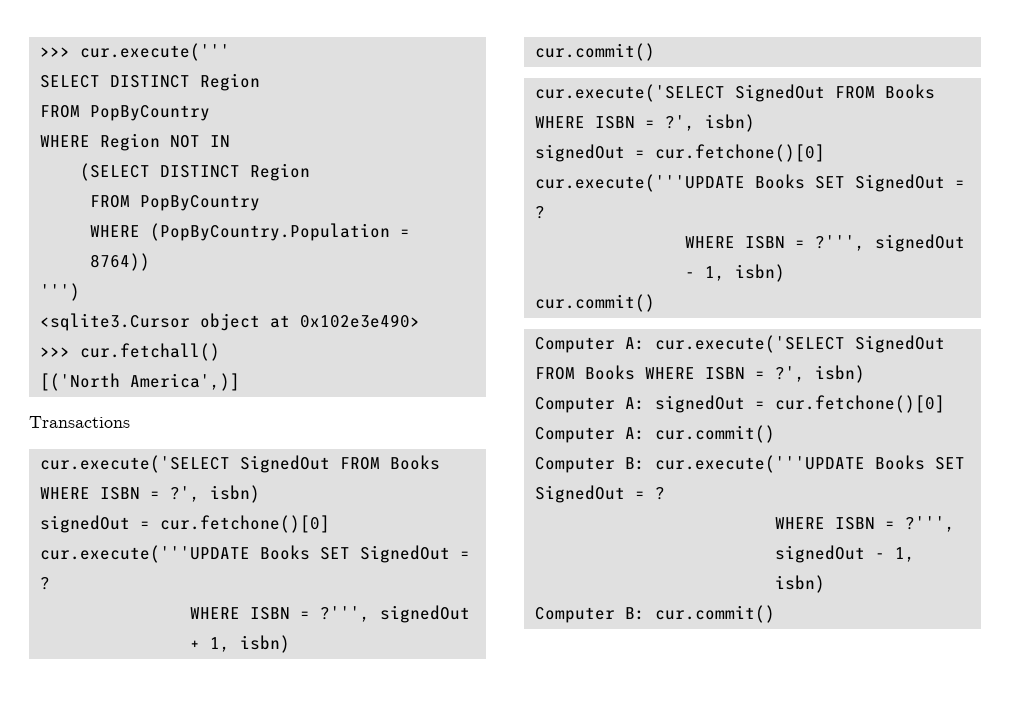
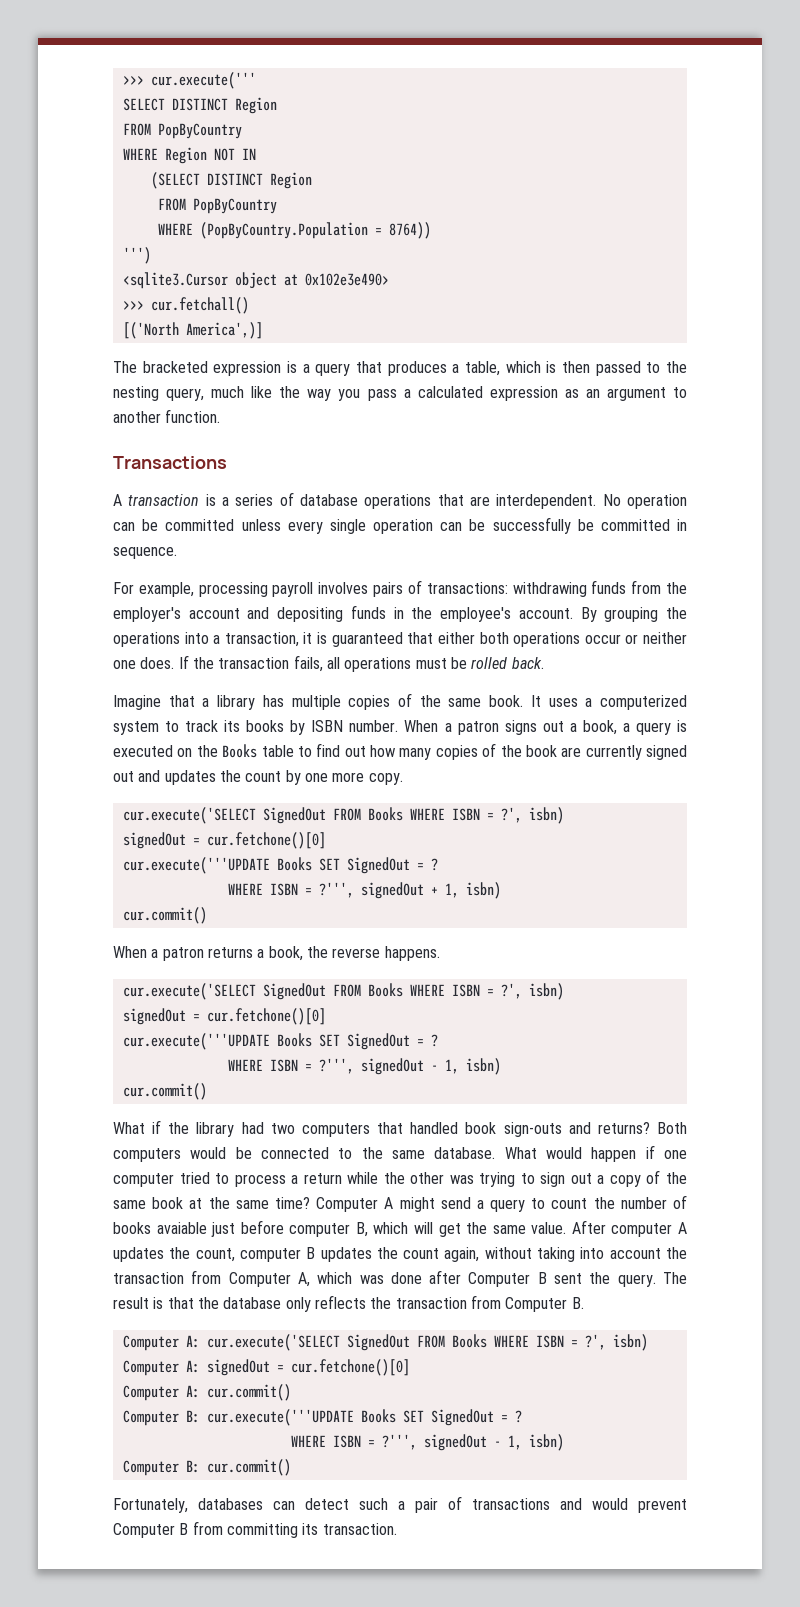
[29,416,130,428] Transactions -> [113,361,687,376] [113,386,687,401] [113,409,221,423] [113,456,227,469] [113,492,687,509] [113,517,688,534] [113,547,177,559] [113,580,687,597] [113,605,688,622] [113,632,688,647] [113,655,544,672] [113,693,688,710] [113,720,687,735] [113,743,687,760] [113,770,403,785] The bracketed expression is a query that produces a table, which is then passed to the nesting query, much like the way you pass a calculated expression as an argument to another function. // Transactions // A transaction is a series of database operations that are interdependent. No operation can be committed unless every single operation can be successfully be committed in sequence. // For example, processing payroll involves pairs of transactions: withdrawing funds from the employer's account and depositing funds in the employee's account. By grouping the operations into a transaction, it is guaranteed that either both operations occur or neither one does. If the transaction fails, all operations must be rolled back. // Imagine that a library has multiple copies of the same book. It uses a computerized system to track its books by ISBN number. When a patron signs out a book, a query is executed on the Books table to find out how many copies of the book are currently signed out and updates the count by one more copy.
(655, 52) none -> [113,946,440,961] // When a patron returns a book, the reverse happens.
(655, 303) none -> [113,1120,687,1137] [113,1145,687,1162] [113,1170,687,1187] [113,1195,687,1212] [113,1220,687,1237] [113,1247,688,1262] [113,1270,688,1287] [113,1295,584,1312] // What if the library had two computers that handled book sign-outs and returns? Both computers would be connected to the same database. What would happen if one computer tried to process a return while the other was trying to sign out a copy of the same book at the same time? Computer A might send a query to count the number of books avaiable just before computer B, which will get the same value. After computer A updates the count, computer B updates the count again, without taking into account the transaction from Computer A, which was done after Computer B sent the query. The result is that the database only reflects the transaction from Computer B.
(775, 614) none -> [113,1496,687,1513] [113,1521,397,1538] // Fortunately, databases can detect such a pair of transactions and would prevent Computer B from committing its transaction.

